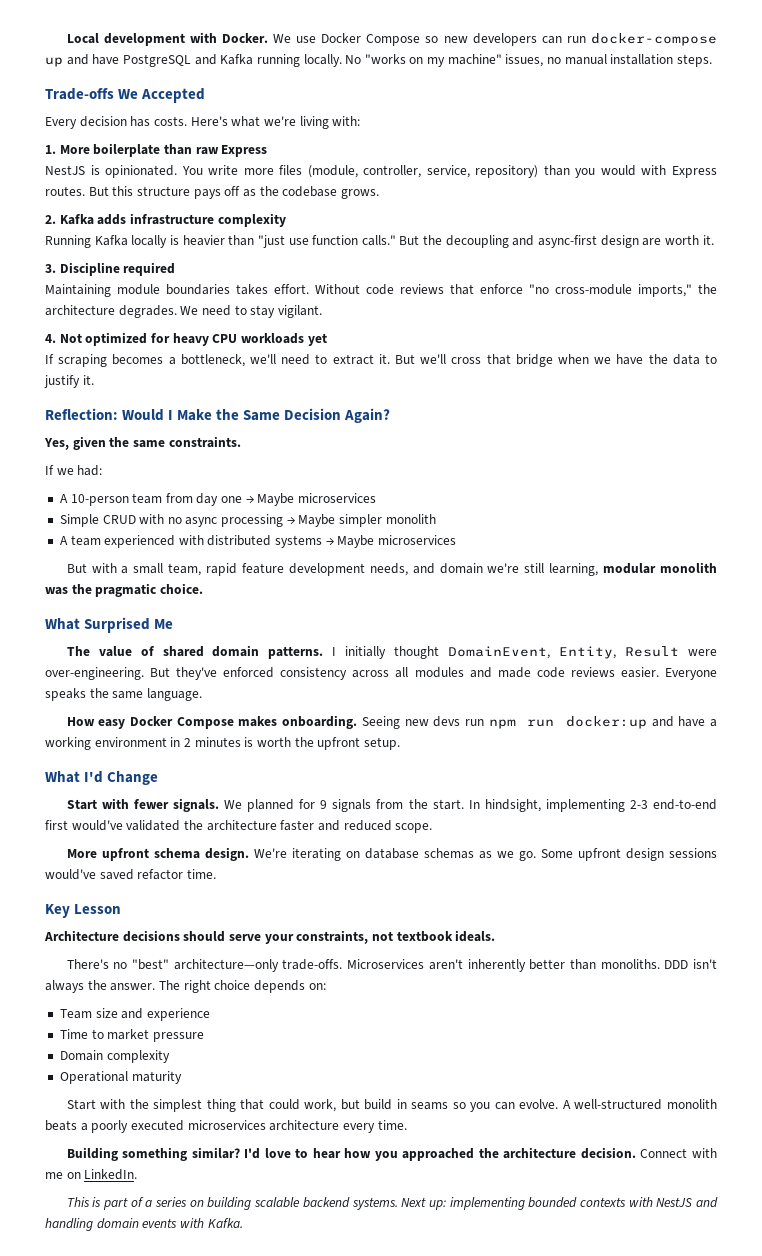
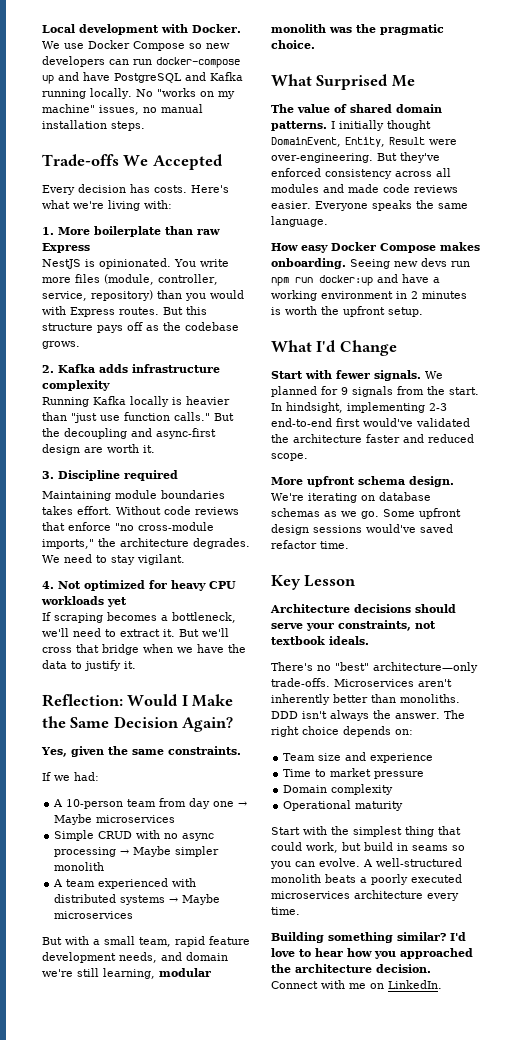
[66,1197,719,1210] [45,1218,243,1231] // This is part of a series on building scalable backend systems. Next up: implementing bounded contexts with NestJS and handling domain events with Kafka. -> (442, 984) none

